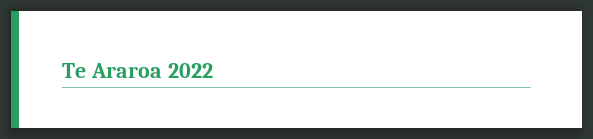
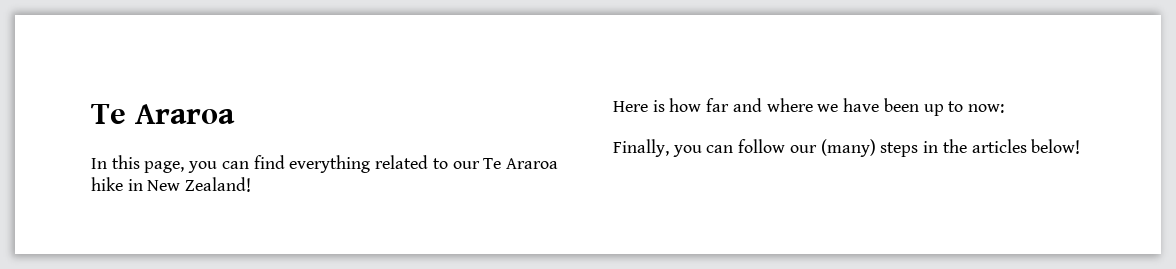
[62,63,213,78] Te Araroa 2022 -> [91,104,235,124] [91,155,558,173] [91,177,252,192] [613,98,1004,116] [613,139,1081,157] Te Araroa // In this page, you can find everything related to our Te Araroa hike in New Zealand! // Here is how far and where we have been up to now: // Finally, you can follow our (many) steps in the articles below!

